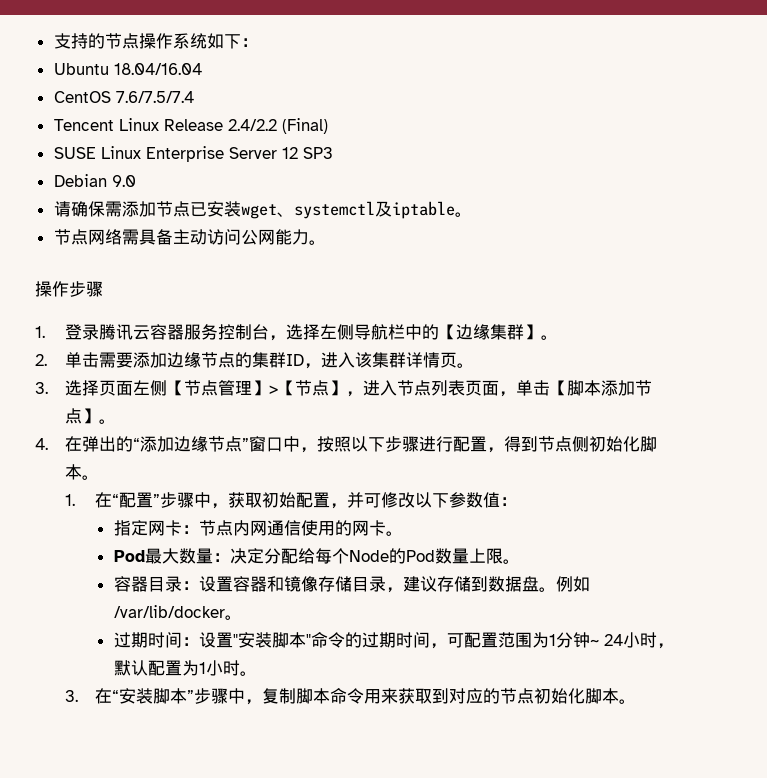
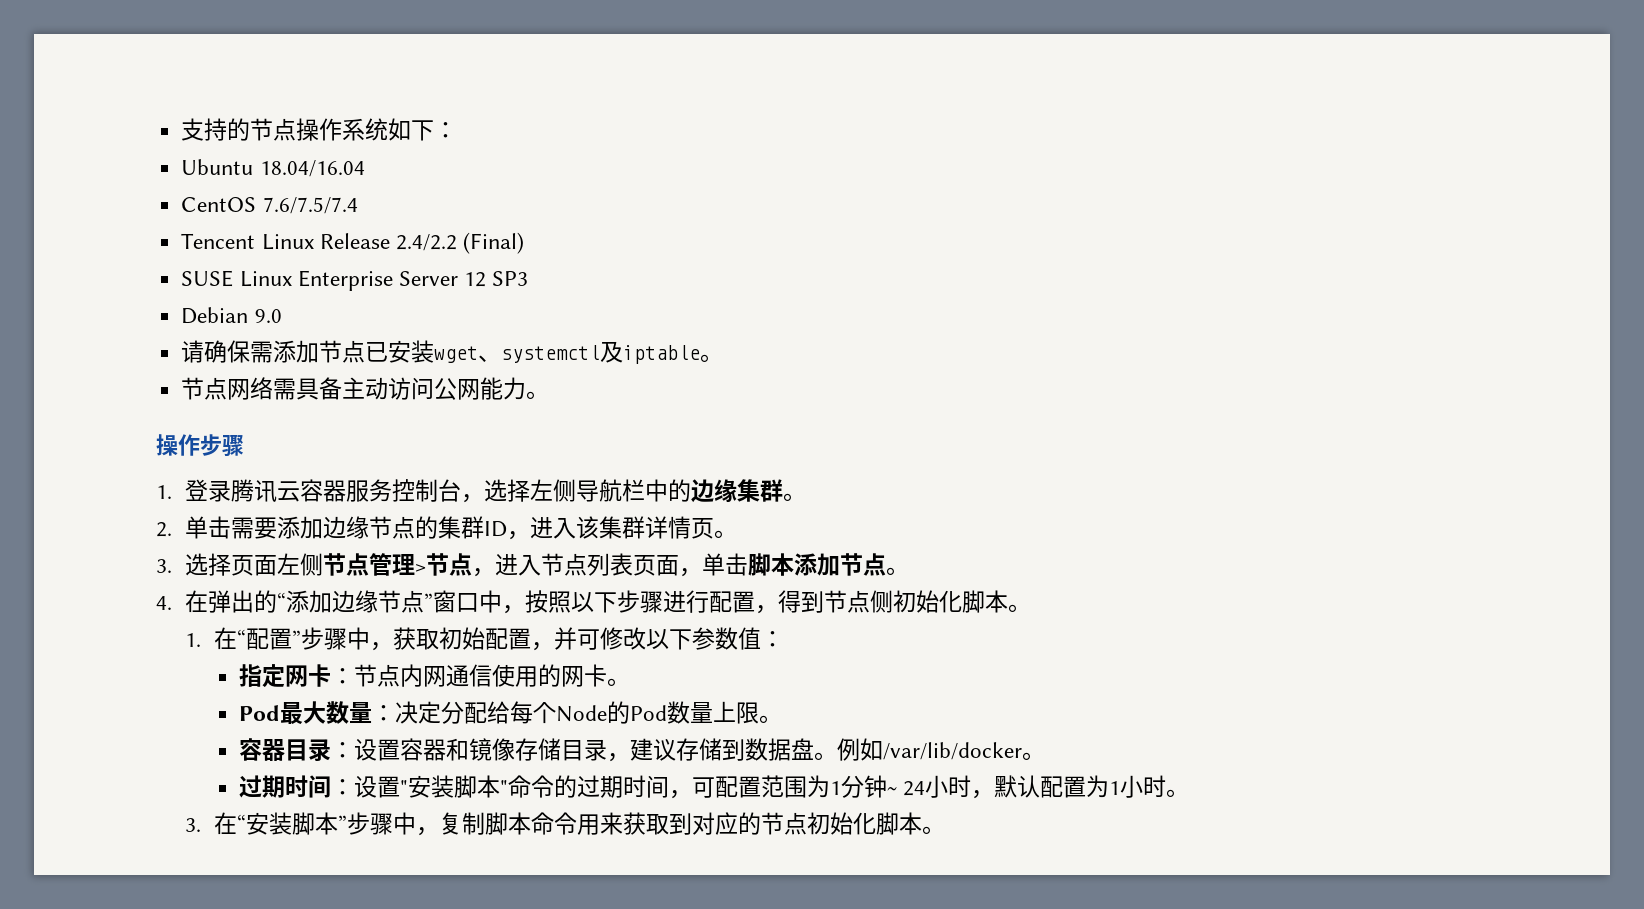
[438,324,456,340] 【 -> (691, 490) none
[523,324,541,340] 】 -> (783, 490) none
[166,380,184,396] 【 -> (323, 564) none
[251,380,346,396] 】>【节点】 -> [414,553,472,576] >节点
[549,380,567,396] 【 -> (748, 564) none
[81,408,99,424] 】 -> (886, 564) none

